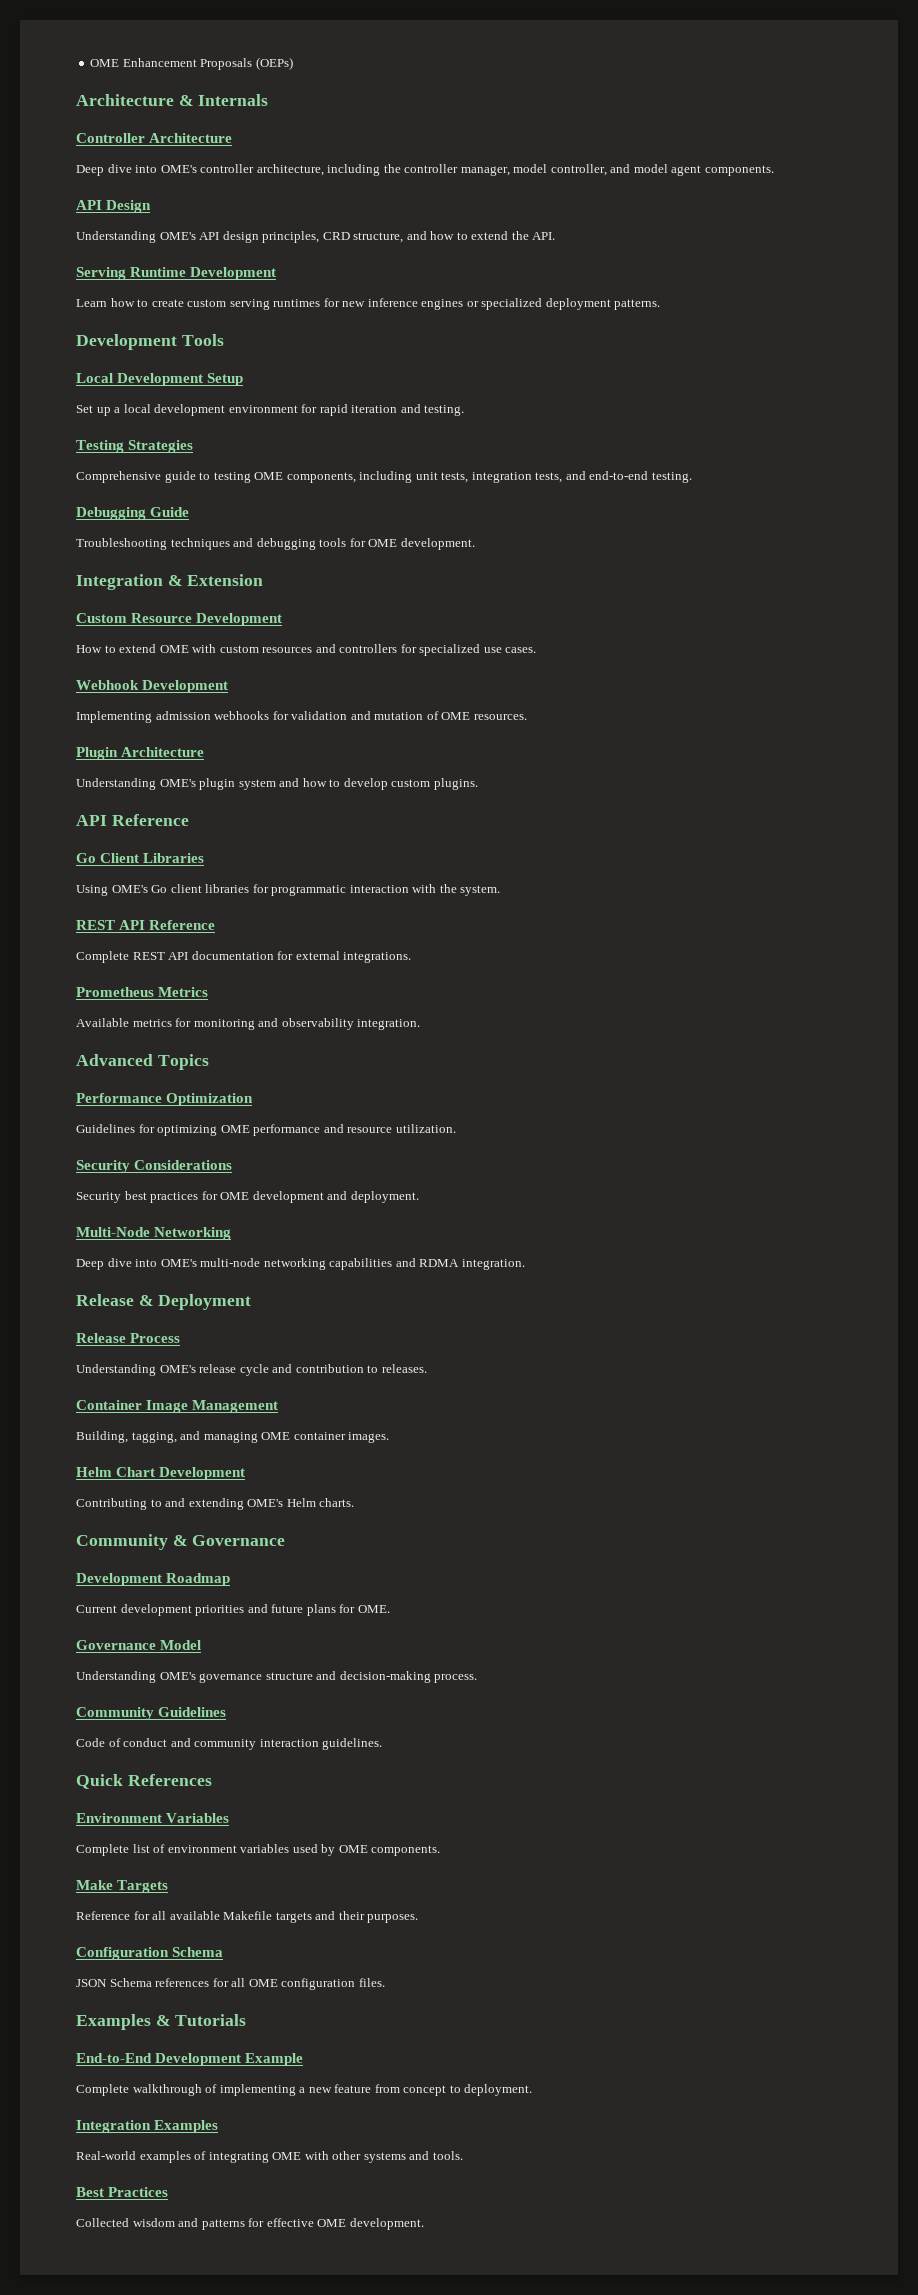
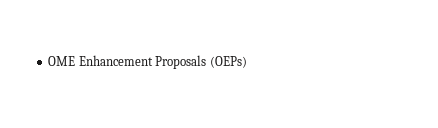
[76,94,269,106] [76,133,233,143] [76,164,774,176] [76,200,152,213] [76,231,556,243] [76,267,277,280] [76,298,661,310] [76,334,224,350] [76,373,244,386] [76,404,465,416] [76,440,194,453] [76,471,692,483] [76,507,190,520] [76,538,475,550] [76,574,264,590] [76,613,283,626] [76,644,537,656] [76,680,229,693] [76,711,527,723] [76,747,205,760] [76,778,478,790] [76,814,189,826] [76,853,205,863] [76,884,501,896] [76,920,216,930] [76,951,412,963] [76,987,209,997] [76,1018,421,1030] [76,1054,209,1070] [76,1093,254,1106] [76,1124,456,1136] [76,1160,233,1173] [76,1191,419,1203] [76,1227,232,1240] [76,1258,525,1270] [76,1294,252,1310] [76,1333,181,1343] [76,1364,427,1376] [76,1400,279,1413] [76,1431,390,1443] [76,1467,246,1480] [76,1498,355,1510] [76,1534,286,1550] [76,1573,231,1586] [76,1604,390,1616] [76,1640,202,1650] [76,1671,478,1683] [76,1707,227,1720] [76,1738,383,1750] [76,1774,212,1789] [76,1813,230,1823] [76,1844,441,1856] [76,1880,169,1893] [76,1911,419,1923] [76,1947,224,1960] [76,1978,385,1990] [76,2014,247,2030] [76,2053,304,2066] [76,2084,533,2096] [76,2120,219,2133] [76,2151,463,2163] [76,2187,169,2197] [76,2218,424,2230] // Architecture & Internals // Controller Architecture // Deep dive into OME's controller architecture, including the controller manager, model controller, and model agent components. // API Design // Understanding OME's API design principles, CRD structure, and how to extend the API. // Serving Runtime Development // Learn how to create custom serving runtimes for new inference engines or specialized deployment patterns. // Development Tools // Local Development Setup // Set up a local development environment for rapid iteration and testing. // Testing Strategies // Comprehensive guide to testing OME components, including unit tests, integration tests, and end-to-end testing. // Debugging Guide // Troubleshooting techniques and debugging tools for OME development. // Integration & Extension // Custom Resource Development // How to extend OME with custom resources and controllers for specialized use cases. // Webhook Development // Implementing admission webhooks for validation and mutation of OME resources. // Plugin Architecture // Understanding OME's plugin system and how to develop custom plugins. // API Reference // Go Client Libraries // Using OME's Go client libraries for programmatic interaction with the system. // REST API Reference // Complete REST API documentation for external integrations. // Prometheus Metrics // Available metrics for monitoring and observability integration. // Advanced Topics // Performance Optimization // Guidelines for optimizing OME performance and resource utilization. // Security Considerations // Security best practices for OME development and deployment. // Multi-Node Networking // Deep dive into OME's multi-node networking capabilities and RDMA integration. // Release & Deployment // Release Process // Understanding OME's release cycle and contribution to releases. // Container Image Management // Building, tagging, and managing OME container images. // Helm Chart Development // Contributing to and extending OME's Helm charts. // Community & Governance // Development Roadmap // Current development priorities and future plans for OME. // Governance Model // Understanding OME's governance structure and decision-making process. // Community Guidelines // Code of conduct and community interaction guidelines. // Quick References // Environment Variables // Complete list of environment variables used by OME components. // Make Targets // Reference for all available Makefile targets and their purposes. // Configuration Schema // JSON Schema references for all OME configuration files. // Examples & Tutorials // End-to-End Development Example // Complete walkthrough of implementing a new feature from concept to deployment. // Integration Examples // Real-world examples of integrating OME with other systems and tools. // Best Practices // Collected wisdom and patterns for effective OME development. -> (247, 62) none

